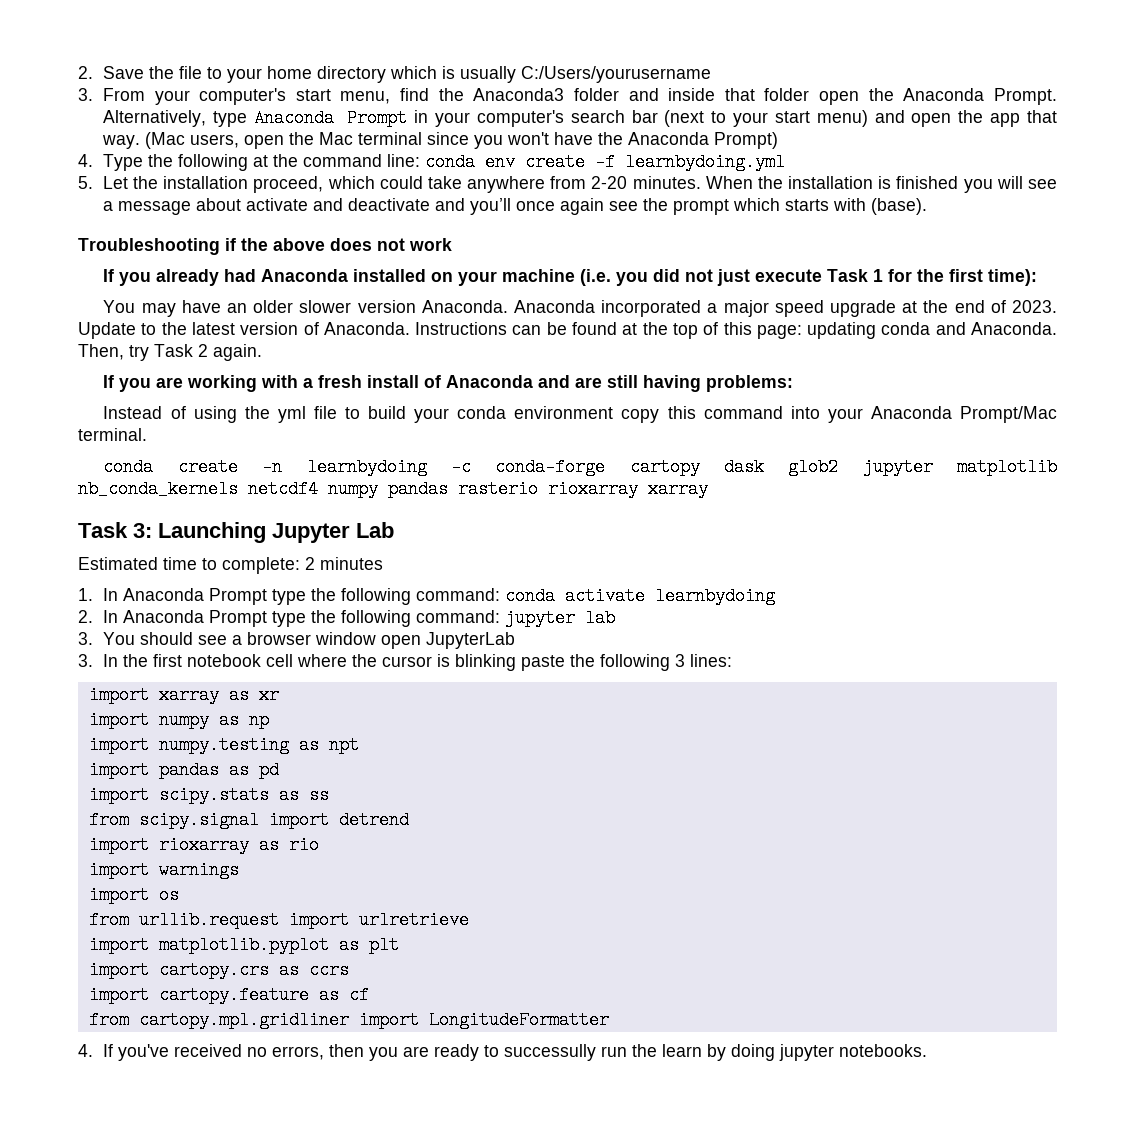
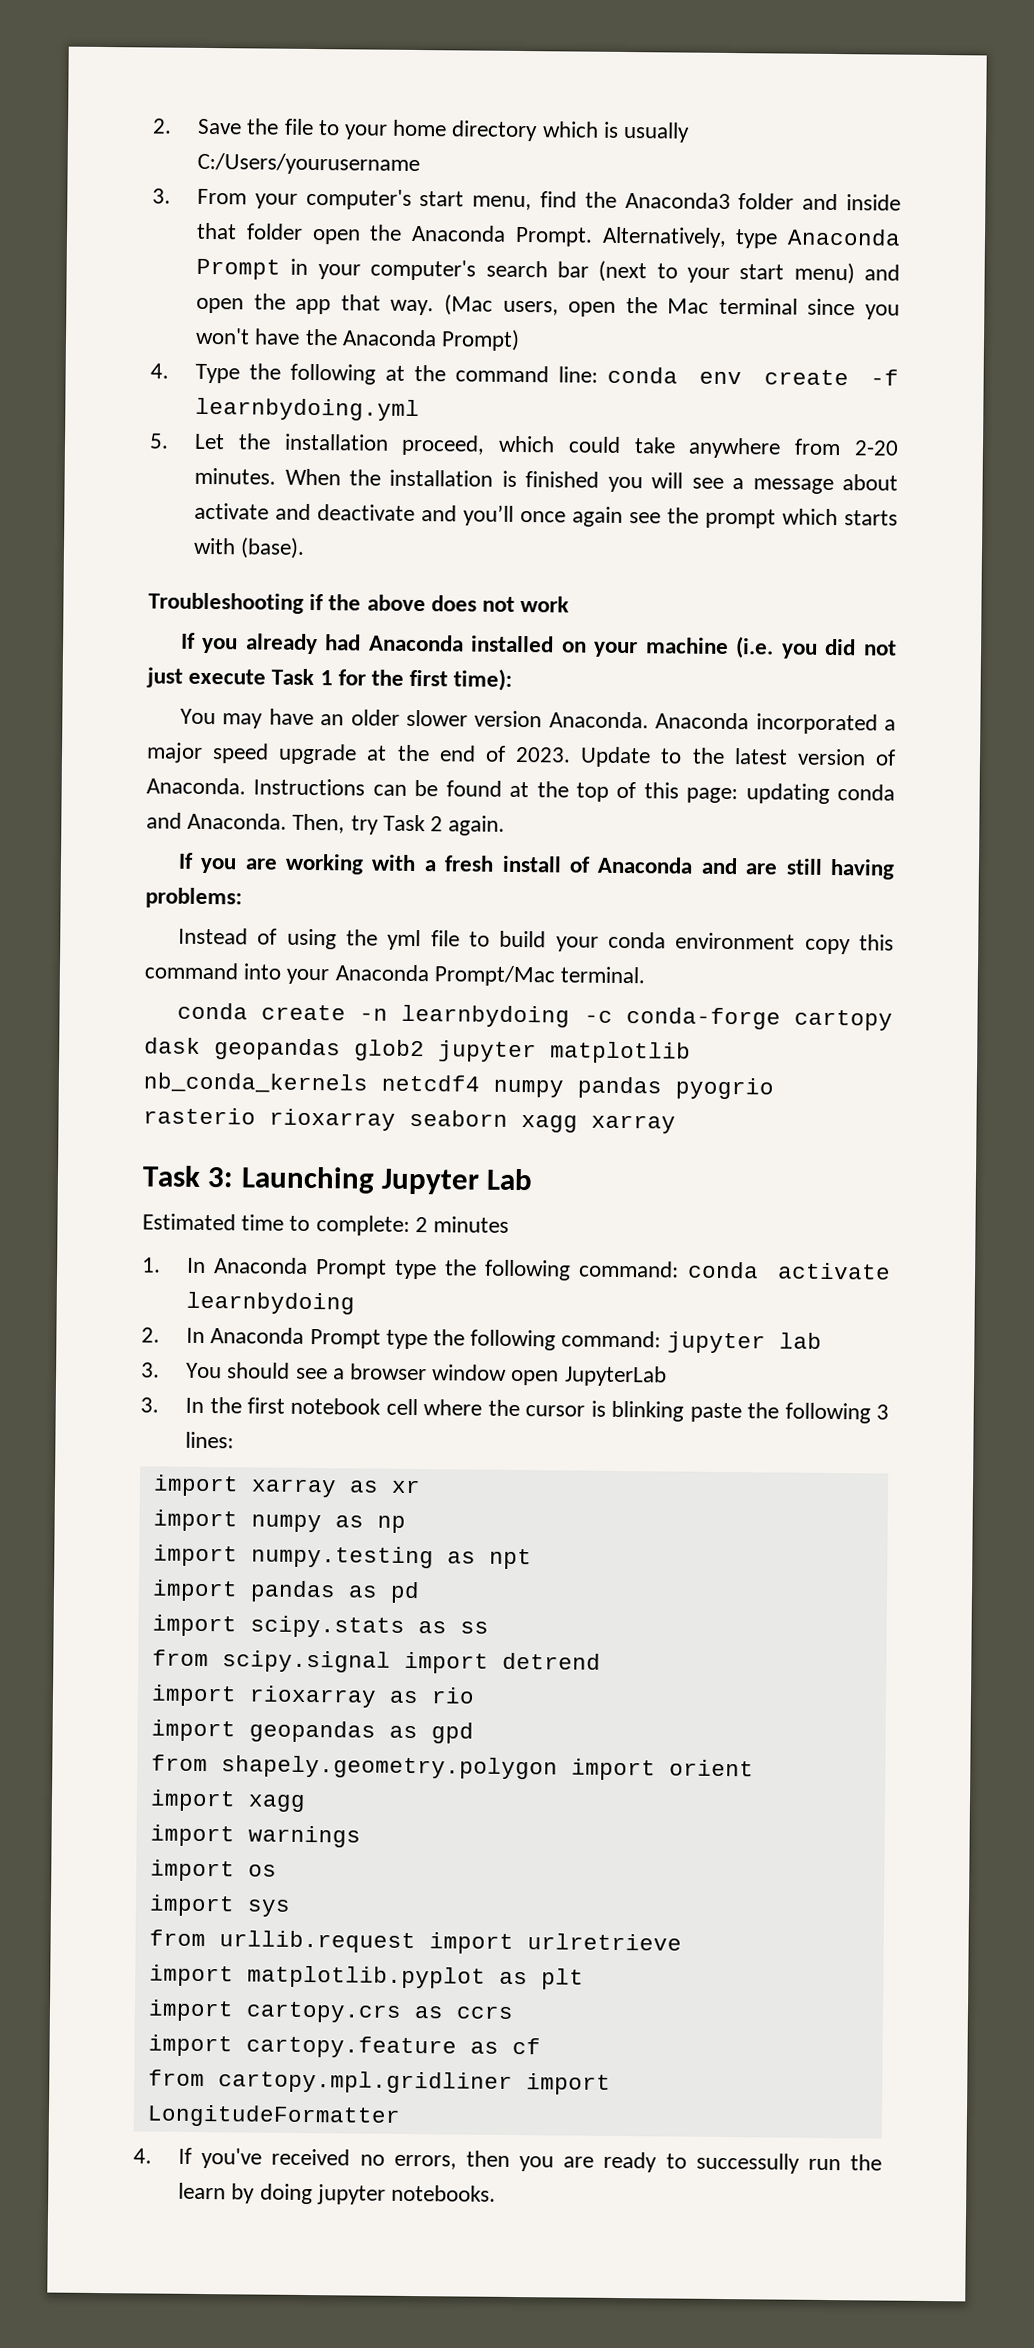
(764, 467) none -> [214,1038,341,1061] geopandas
(448, 489) none -> [675,1077,774,1100] pyogrio
(638, 489) none -> [409,1109,578,1133] seaborn xagg
(319, 845) none -> [150,1719,474,1744] [150,1754,754,1781] [149,1789,306,1812] // import geopandas as gpd // from shapely.geometry.polygon import orient // import xagg
(179, 895) none -> [148,1894,291,1917] // import sys

